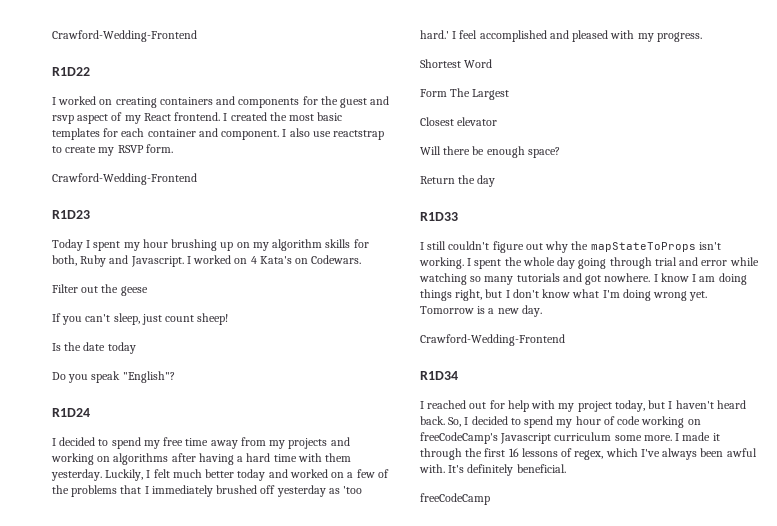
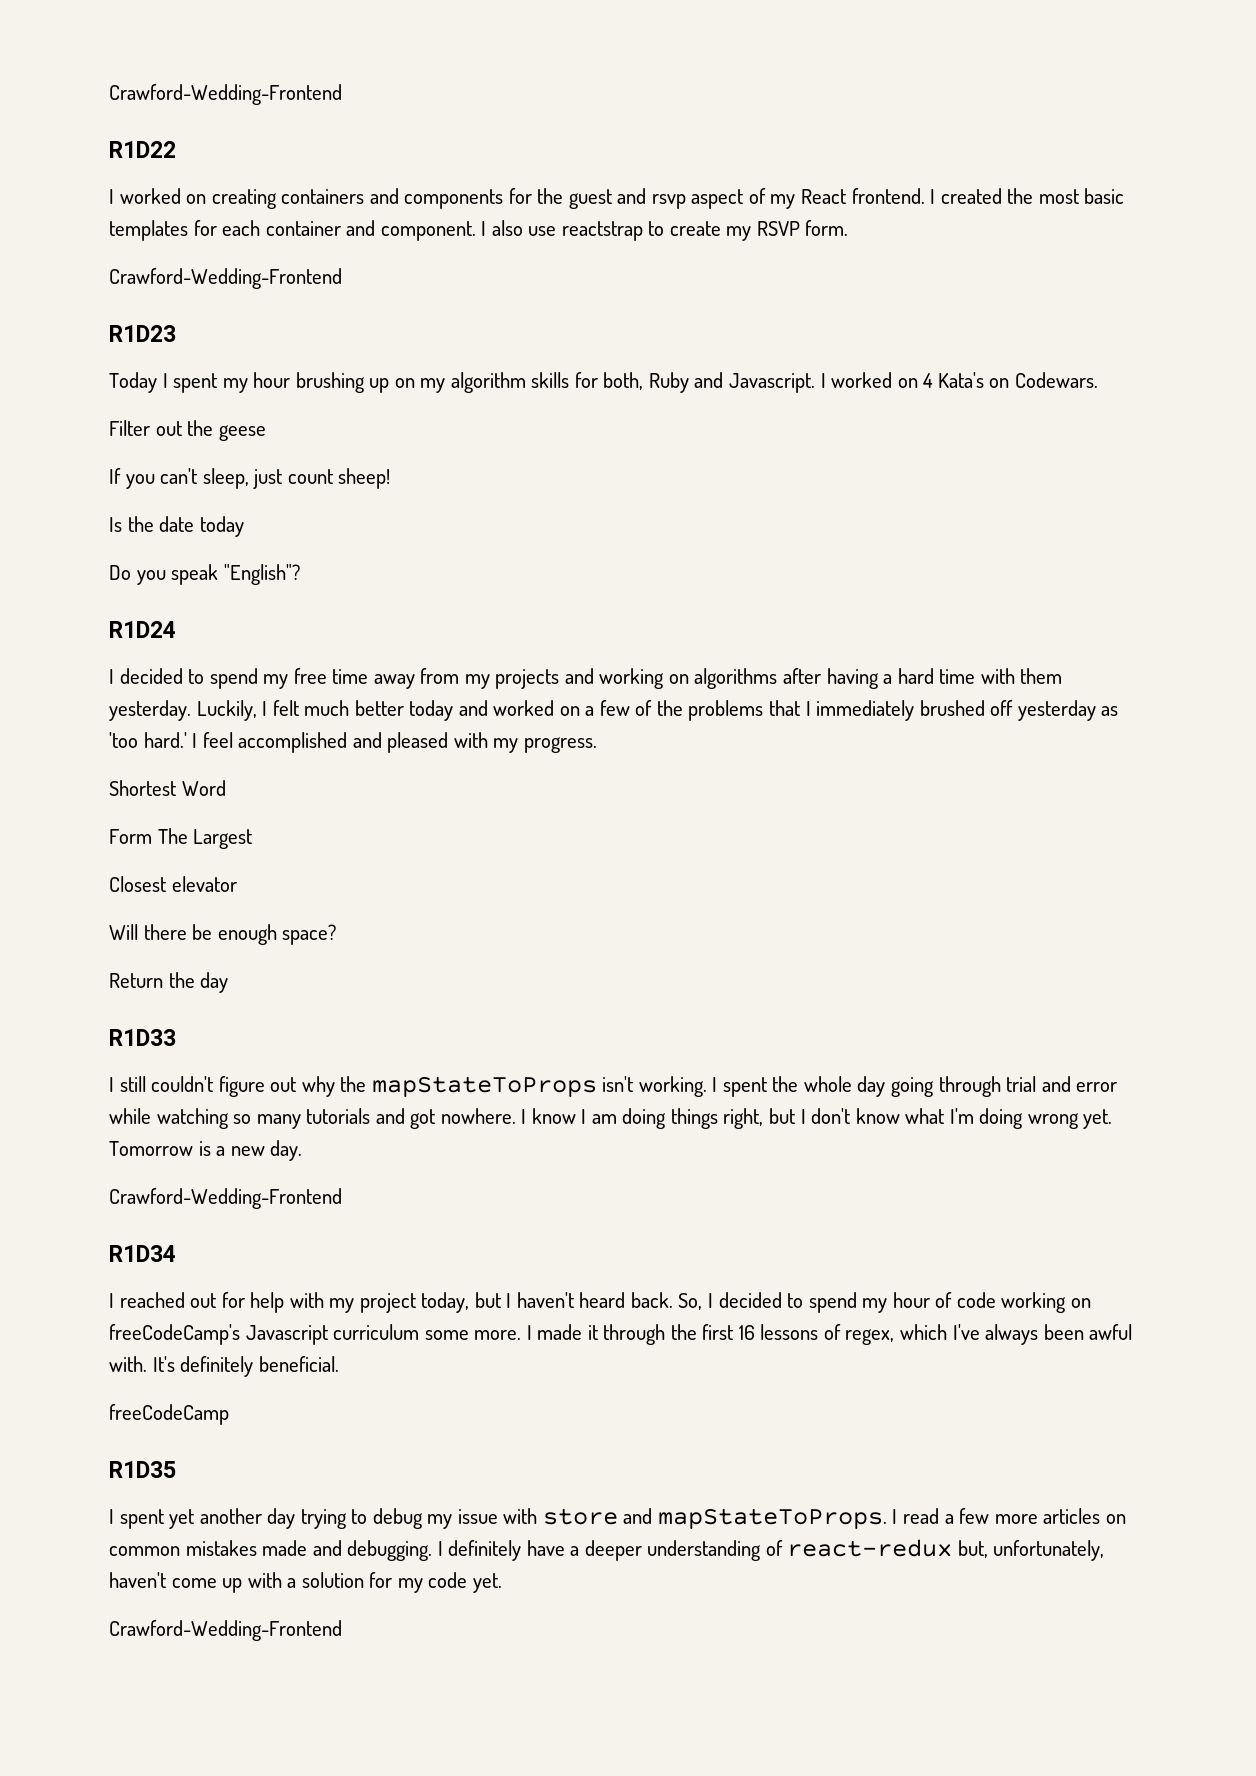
(490, 499) none -> [109,1461,176,1478] [109,1508,1126,1529] [109,1539,1105,1561] [109,1572,502,1593] [109,1620,342,1641] // R1D35 // I spent yet another day trying to debug my issue with store and mapStateToProps. I read a few more articles on common mistakes made and debugging. I definitely have a deeper understanding of react-redux but, unfortunately, haven't come up with a solution for my code yet. // Crawford-Wedding-Frontend

